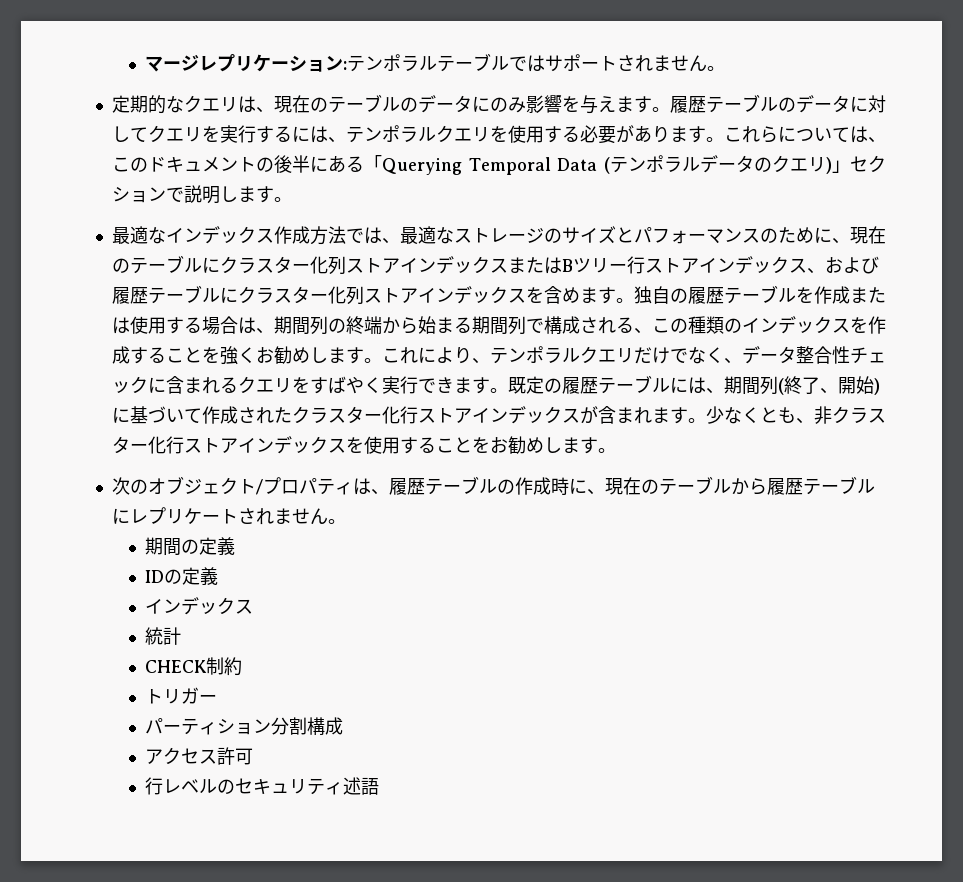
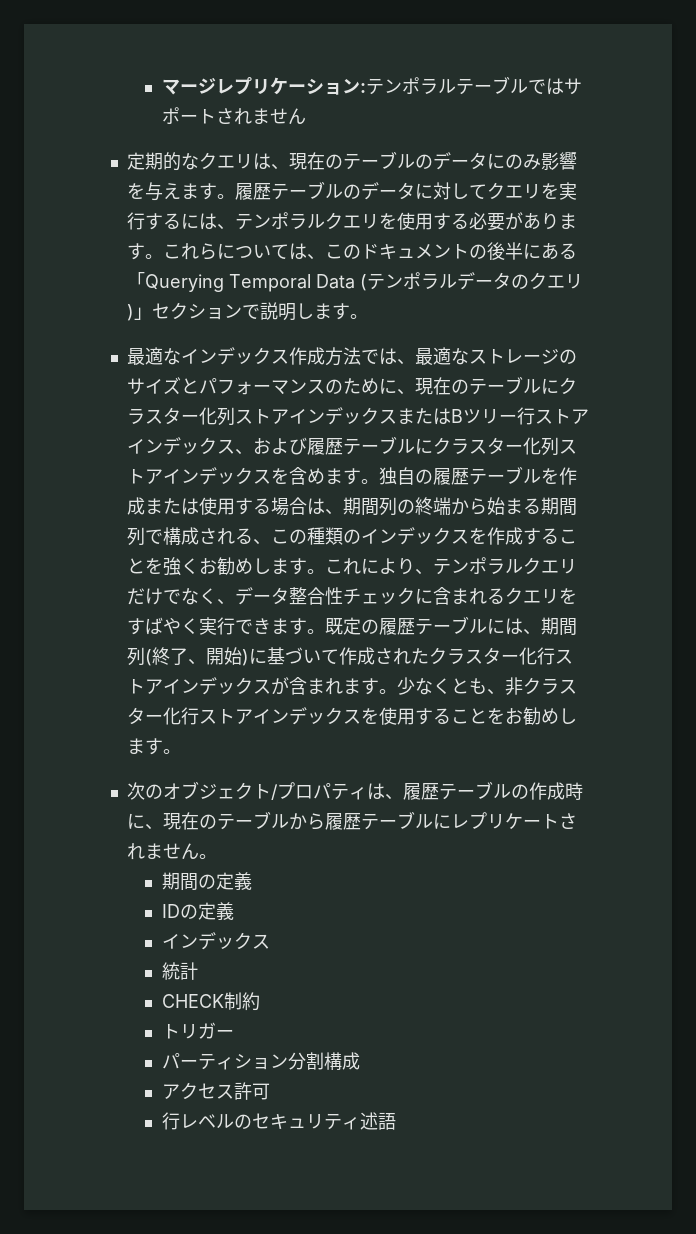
[707,66,726,71] 。 -> (306, 116) none

